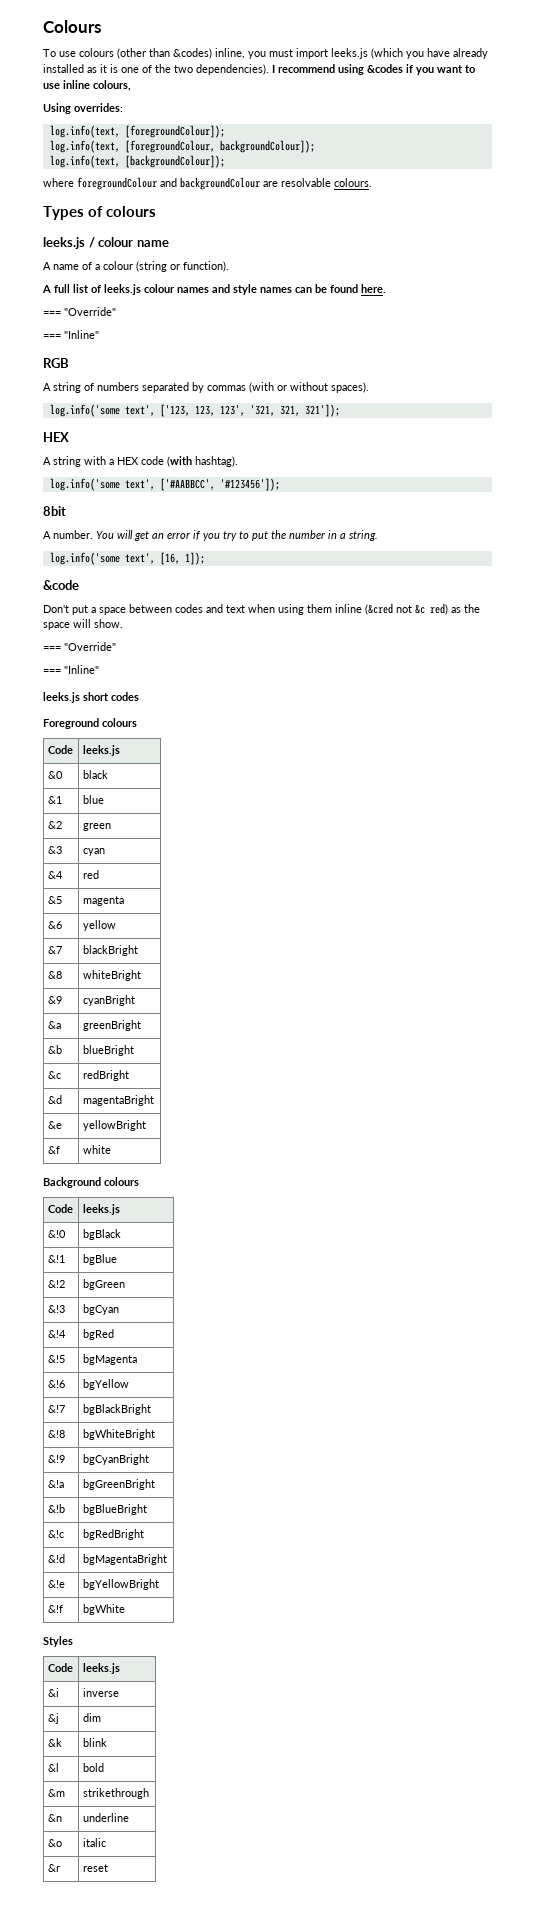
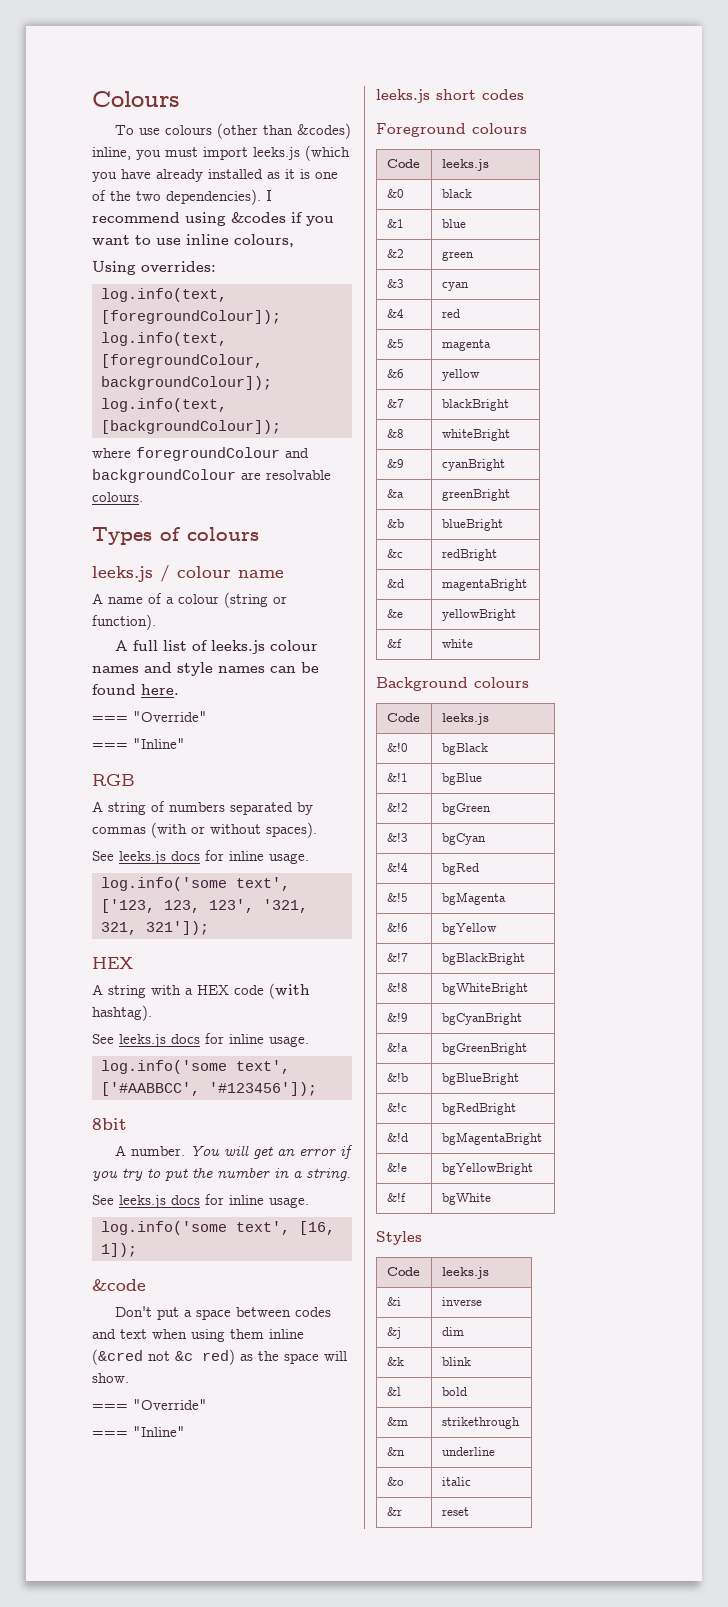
(369, 387) none -> [92,850,309,864] // See leeks.js docs for inline usage.
(238, 461) none -> [92,1033,309,1047] // See leeks.js docs for inline usage.
(378, 535) none -> [92,1194,309,1208] // See leeks.js docs for inline usage.

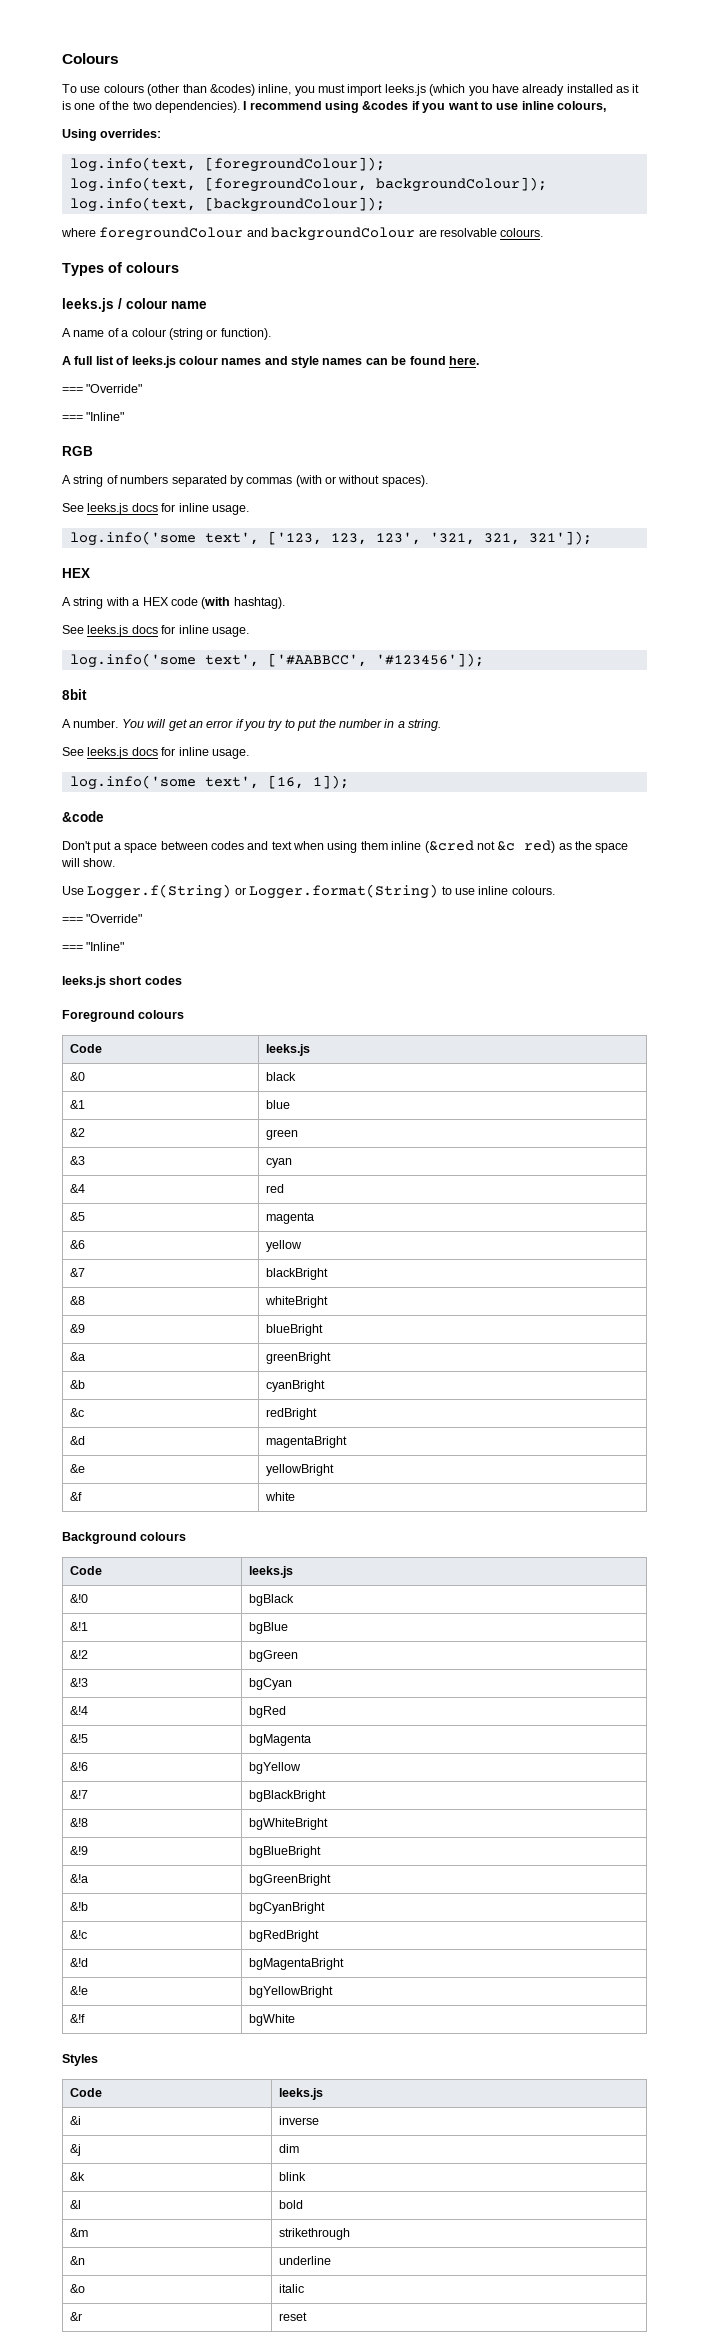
(129, 1378) none -> [62,884,555,899] // Use Logger.f(String) or Logger.format(String) to use inline colours.
[441,459,505,471] cyanBright -> [266,1324,324,1336] blueBright
[441,519,503,531] blueBright -> [266,1380,326,1392] cyanBright
[441,1013,522,1025] bgCyanBright -> [249,1846,322,1858] bgBlueBright
[441,1073,519,1085] bgBlueBright -> [249,1902,326,1914] bgCyanBright

